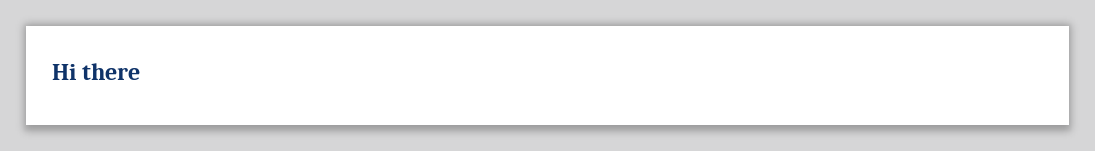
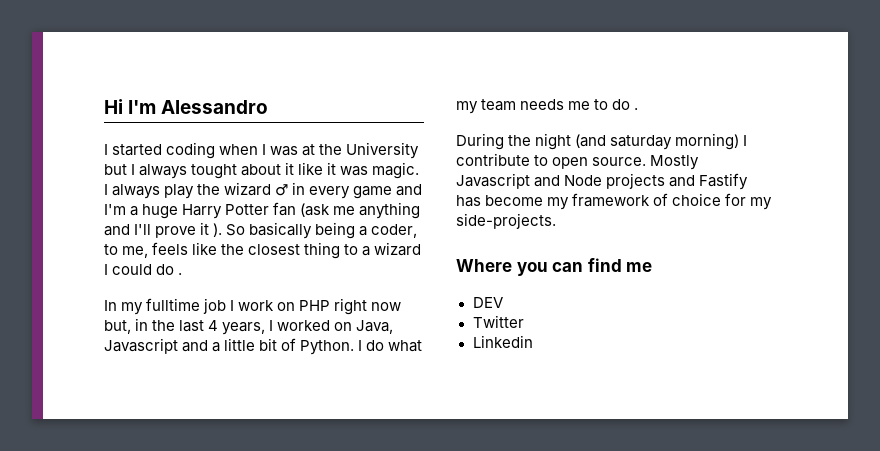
[82,63,141,80] there -> [128,100,269,114] [104,142,420,159] [104,162,420,179] [104,182,423,199] [104,202,421,219] [104,222,418,239] [104,242,422,259] [104,264,183,275] [104,298,402,315] [104,318,394,335] [104,338,423,355] [456,99,639,114] [456,133,748,150] [456,153,700,170] [456,173,749,190] [456,193,773,210] [456,213,556,229] [456,258,653,276] [472,297,503,308] [472,315,524,328] [472,335,533,348] I'm Alessandro // I started coding when I was at the University but I always tought about it like it was magic. I always play the wizard ♂ in every game and I'm a huge Harry Potter fan (ask me anything and I'll prove it ). So basically being a coder, to me, feels like the closest thing to a wizard I could do . // In my fulltime job I work on PHP right now but, in the last 4 years, I worked on Java, Javascript and a little bit of Python. I do what my team needs me to do . // During the night (and saturday morning) I contribute to open source. Mostly Javascript and Node projects and Fastify has become my framework of choice for my side-projects. // Where you can find me // DEV // Twitter // Linkedin

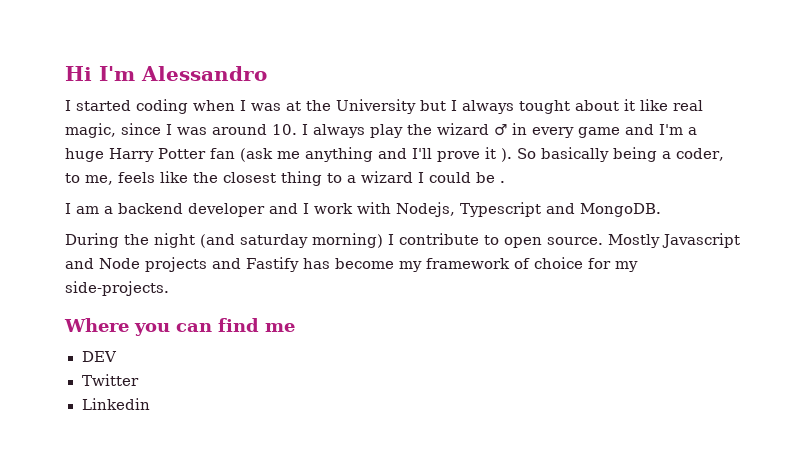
[327,162,420,179] it was magic. -> [673,100,703,111] [65,123,297,138] real magic, since I was around 10.
[156,264,183,275] [104,298,402,315] [104,318,394,335] [104,338,423,355] [456,99,639,114] do . // In my fulltime job I work on PHP right now but, in the last 4 years, I worked on Java, Javascript and a little bit of Python. I do what my team needs me to do . -> [476,172,505,183] [65,202,661,217] be . // I am a backend developer and I work with Nodejs, Typescript and MongoDB.

